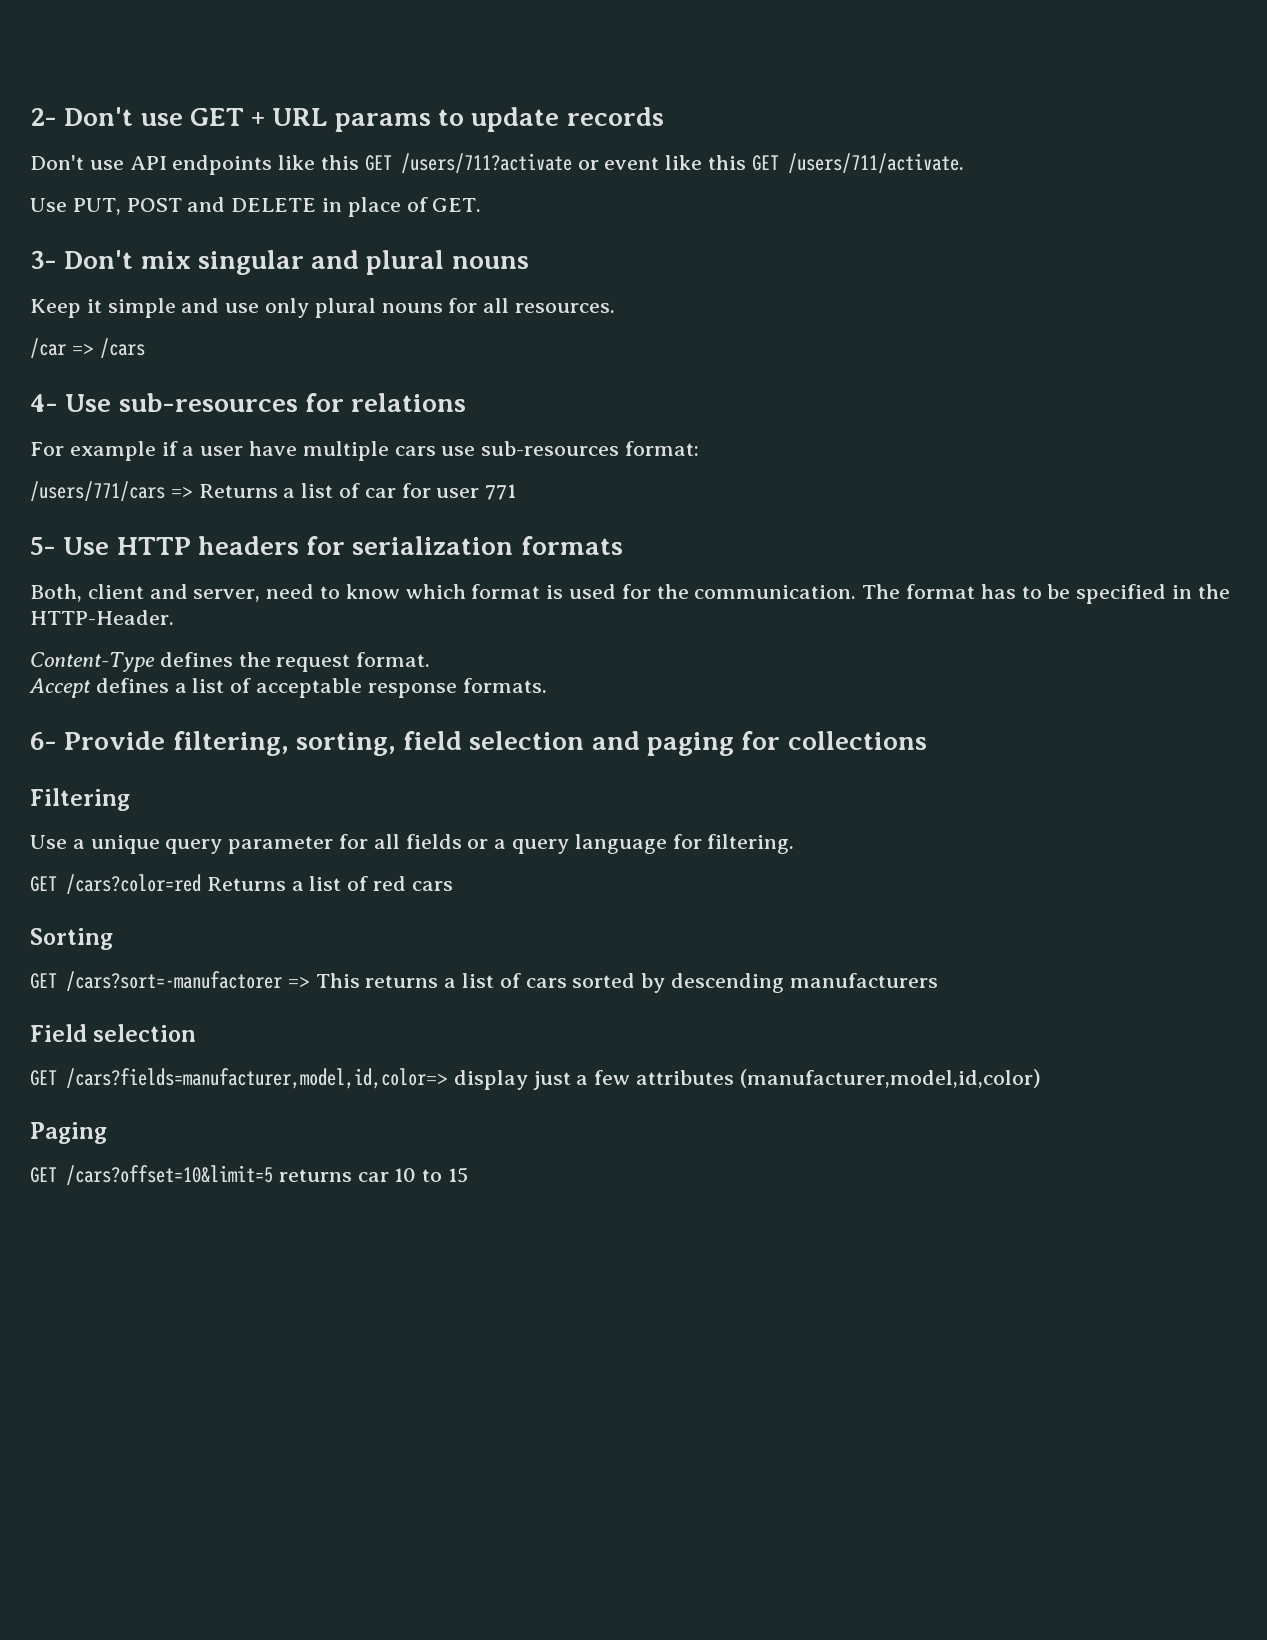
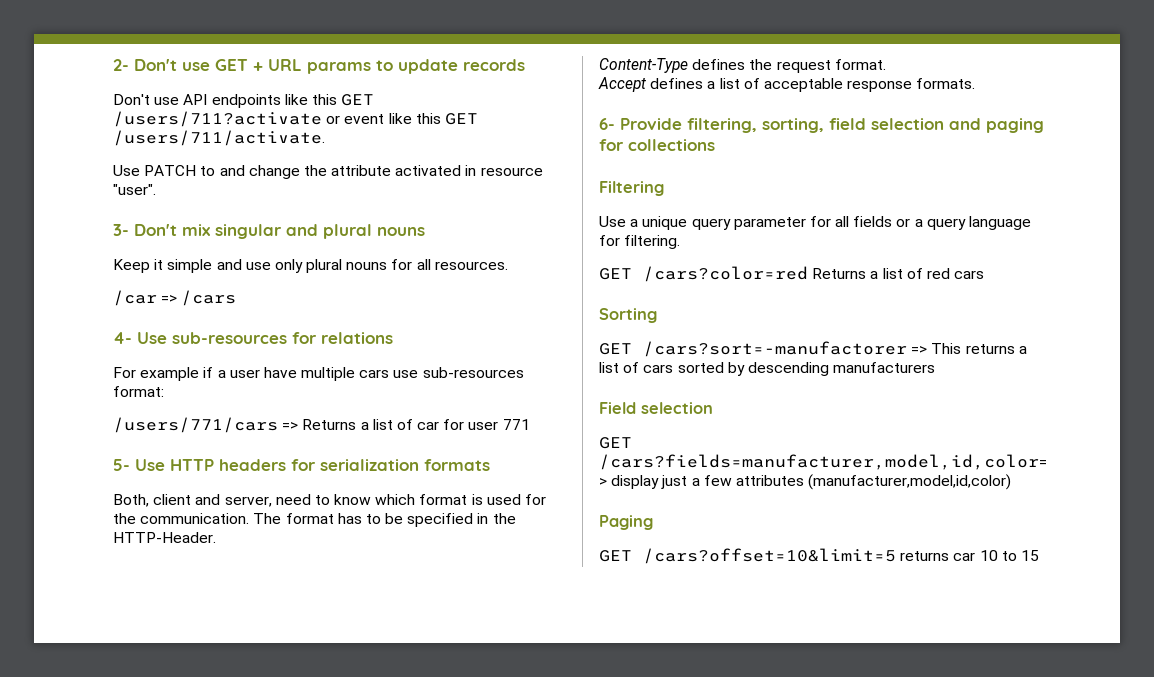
[72,197,482,217] PUT, POST and DELETE in place of GET. -> [144,165,543,179] [113,184,156,195] PATCH to and change the attribute activated in resource "user".

